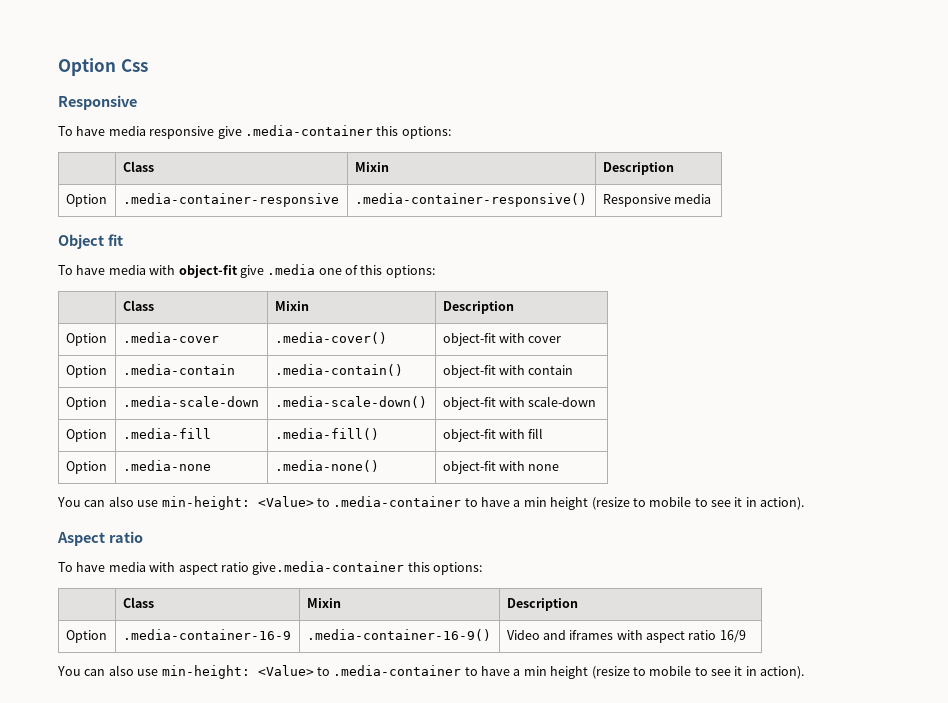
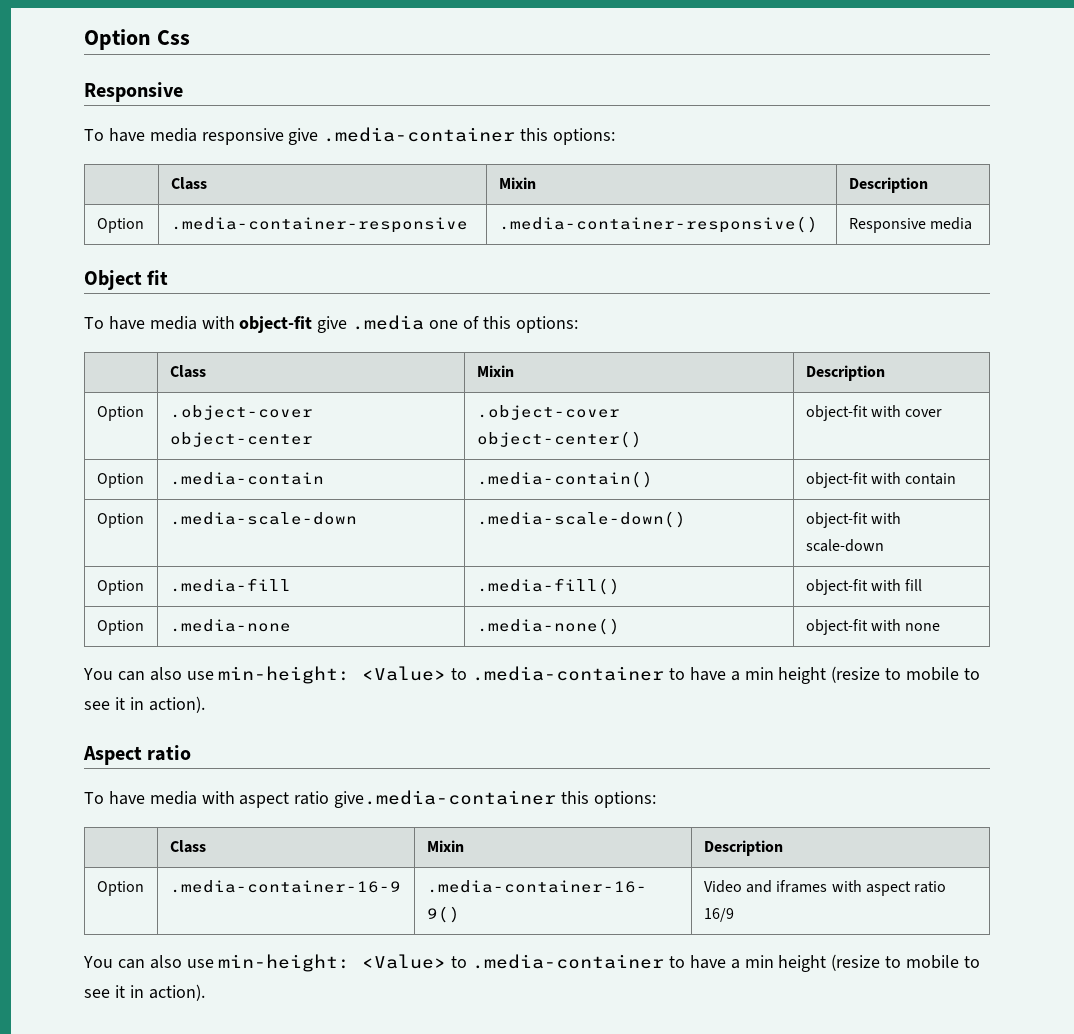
[122,332,219,343] [274,332,387,344] .media-cover | .media-cover() -> [169,405,313,420] [169,432,313,447] [476,405,620,420] [476,431,642,448] .object-cover object-center | .object-cover object-center()

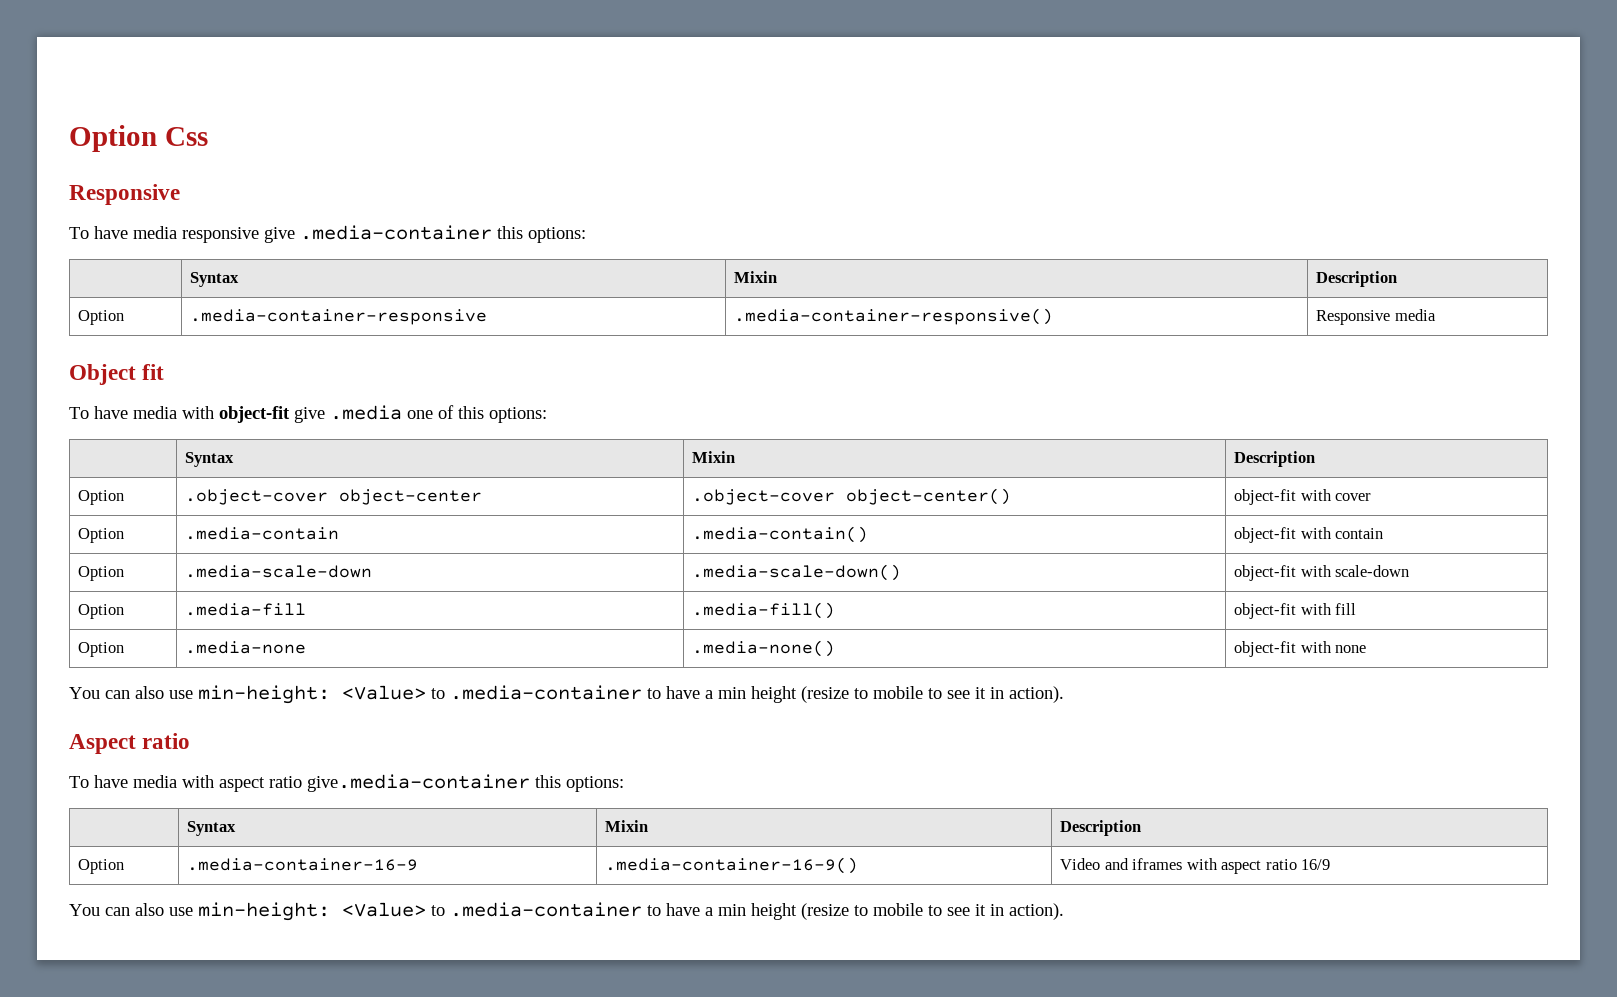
[170,177,207,190] Class -> [190,272,240,287] Syntax
[169,365,206,378] Class -> [185,452,235,467] Syntax
[169,840,206,853] Class -> [187,821,237,836] Syntax

